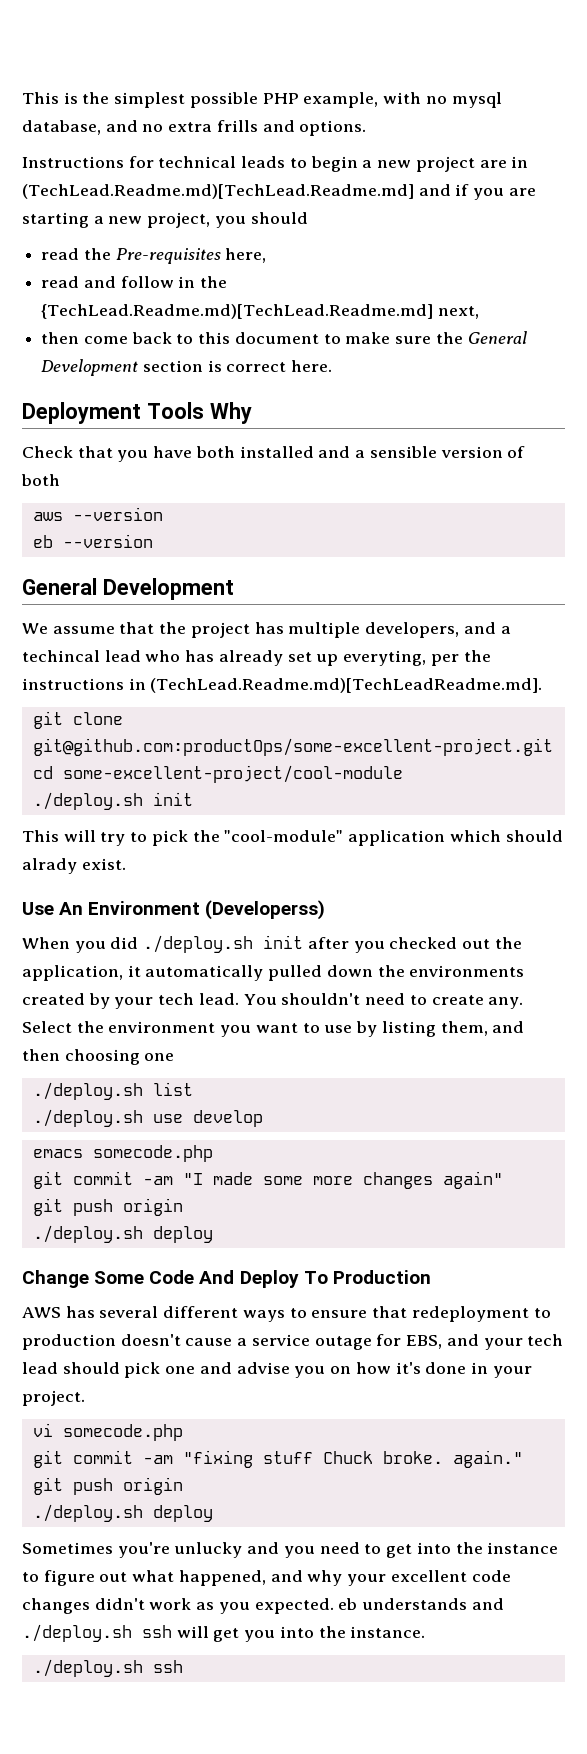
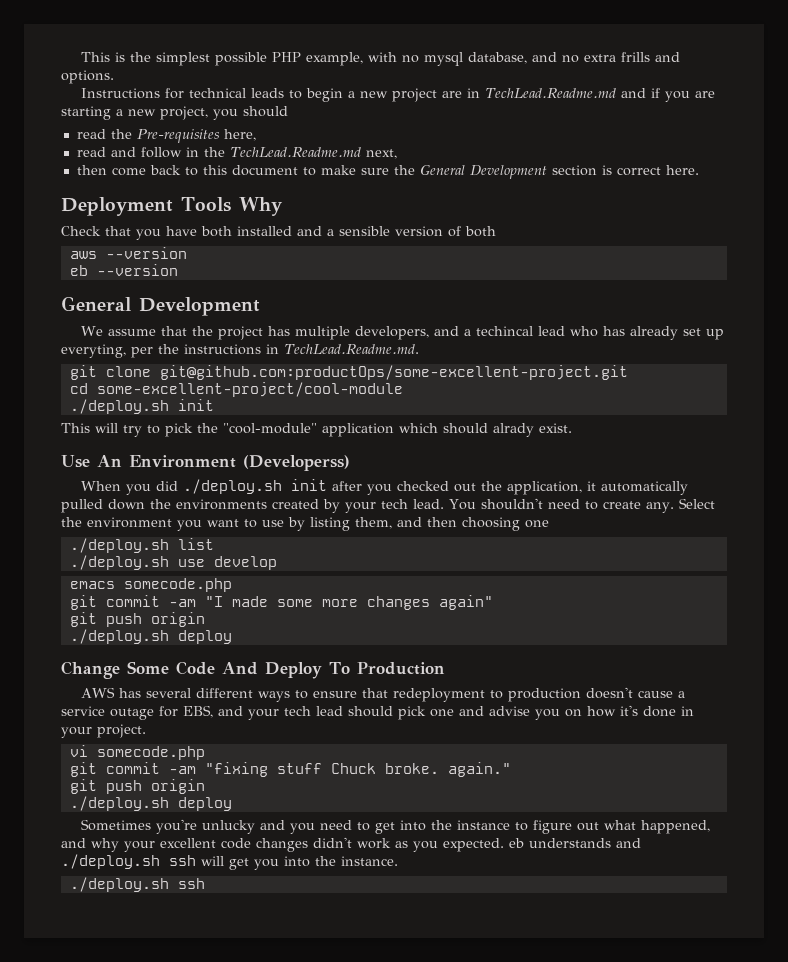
[22,184,414,199] (TechLead.Readme.md)[TechLead.Readme.md] -> [485,88,617,99] TechLead.Readme.md
[41,304,434,319] {TechLead.Readme.md)[TechLead.Readme.md] -> [229,147,361,158] TechLead.Readme.md
[150,678,543,693] (TechLead.Readme.md)[TechLeadReadme.md]. -> [284,344,419,355] TechLead.Readme.md.

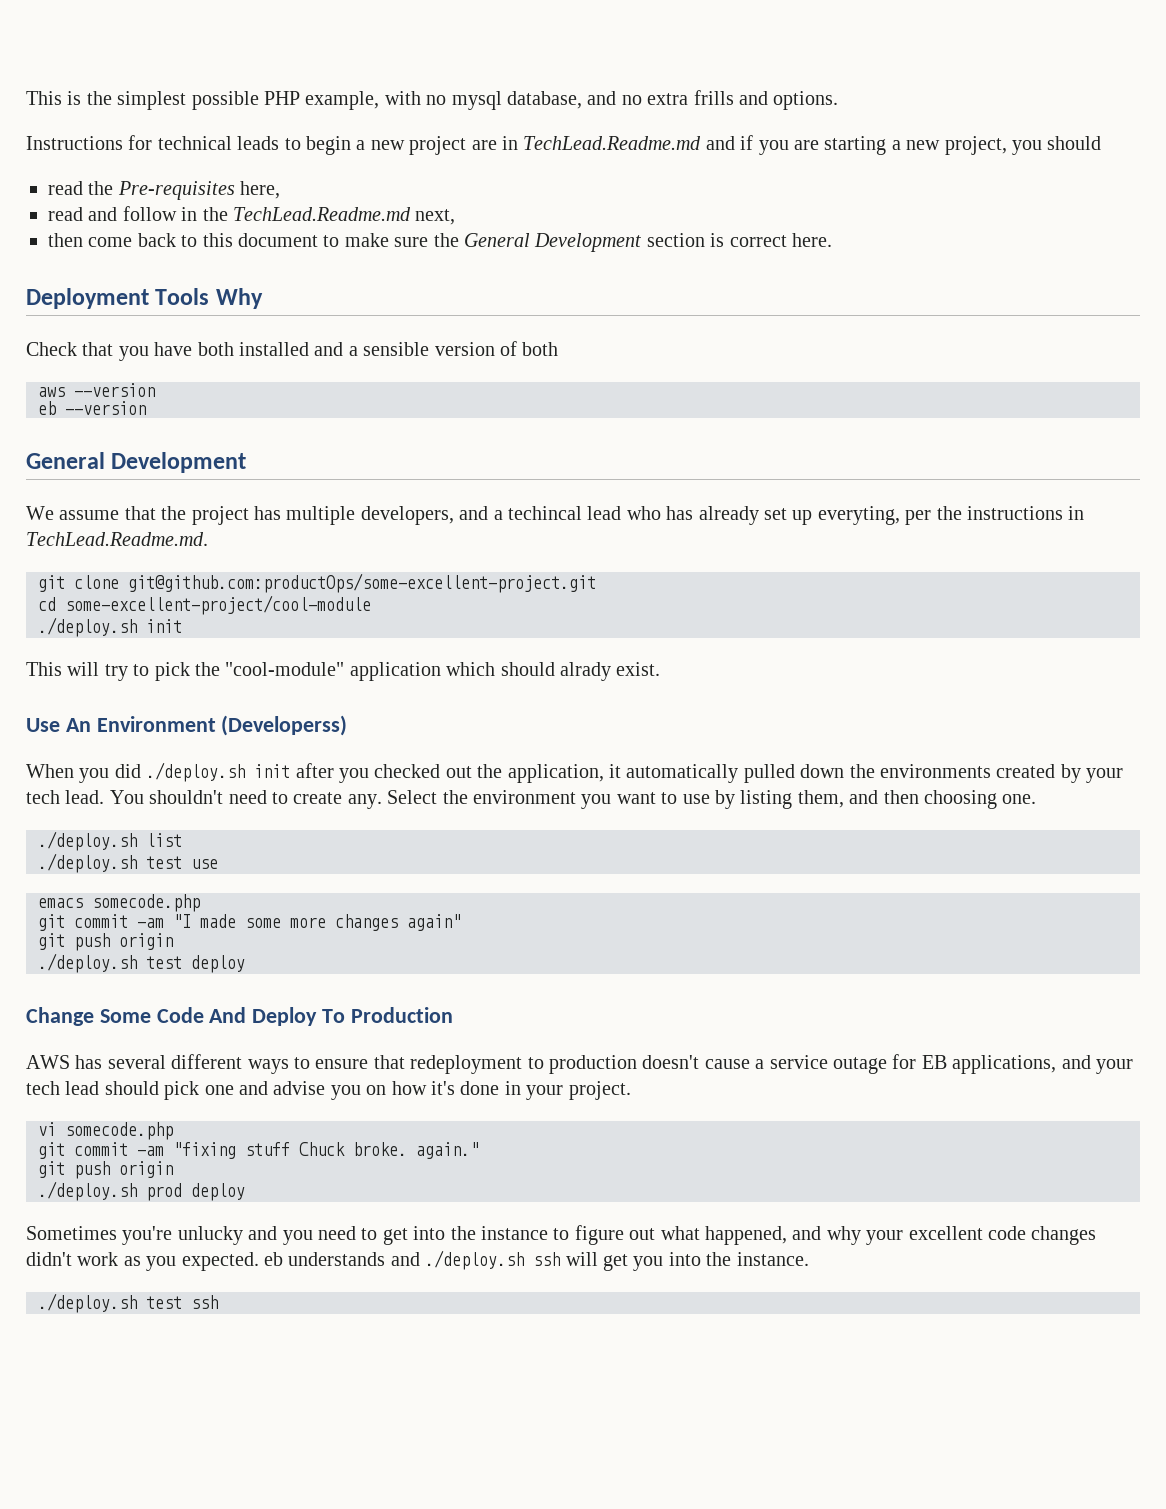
[525,520,549,528] one -> [1002,794,1037,804] one.
[177,556,277,570] use develop -> [146,856,218,869] test use
(169, 636) none -> [146,956,182,969] test
[183,705,213,718] EBS, -> [921,1055,1057,1074] EB applications,
(169, 803) none -> [146,1183,182,1201] prod
(169, 884) none -> [146,1296,182,1309] test

